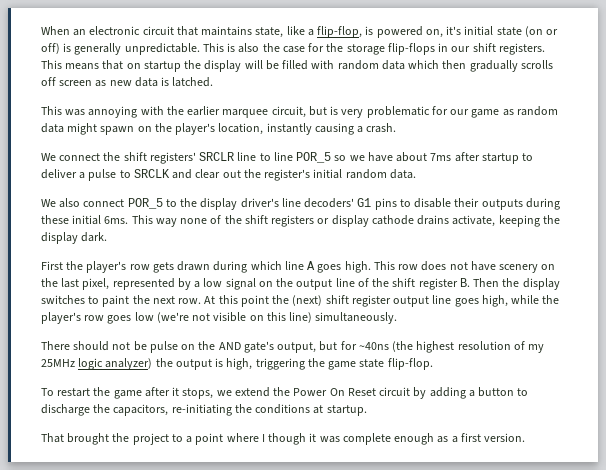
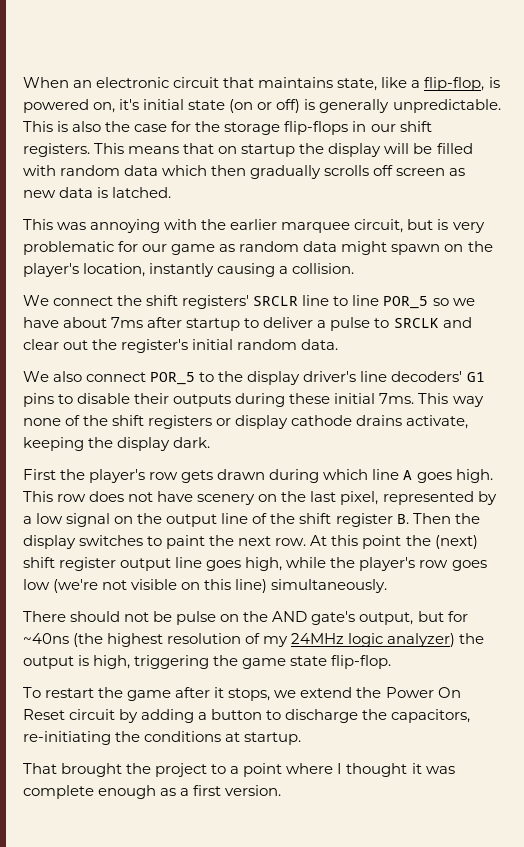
[366,123,397,133] crash. -> [292,263,355,274] collision.
[104,216,129,224] 6ms. -> [379,393,415,404] 7ms.
[41,359,75,367] 25MHz -> [291,633,345,644] 24MHz
[268,433,307,445] though -> [346,763,408,777] thought

